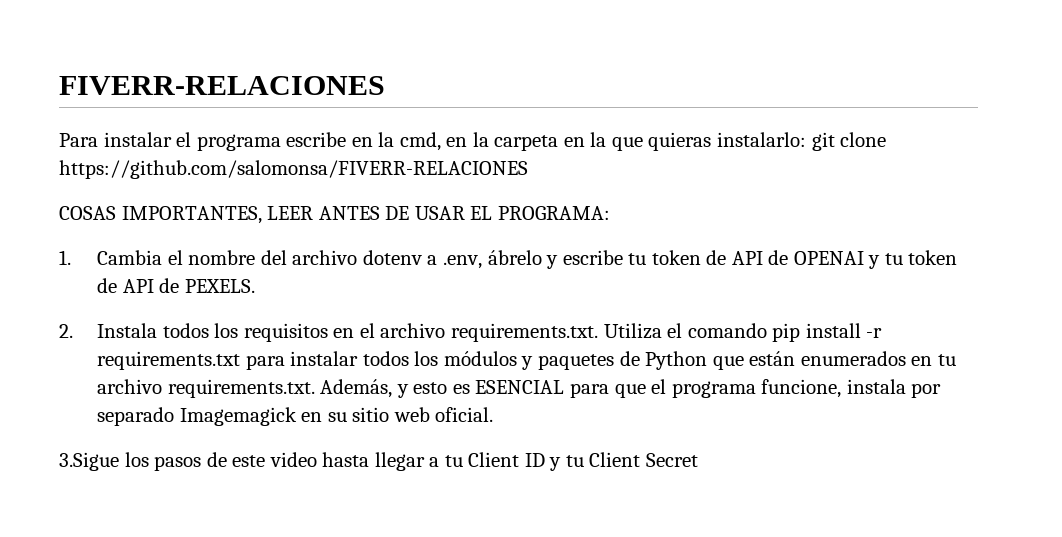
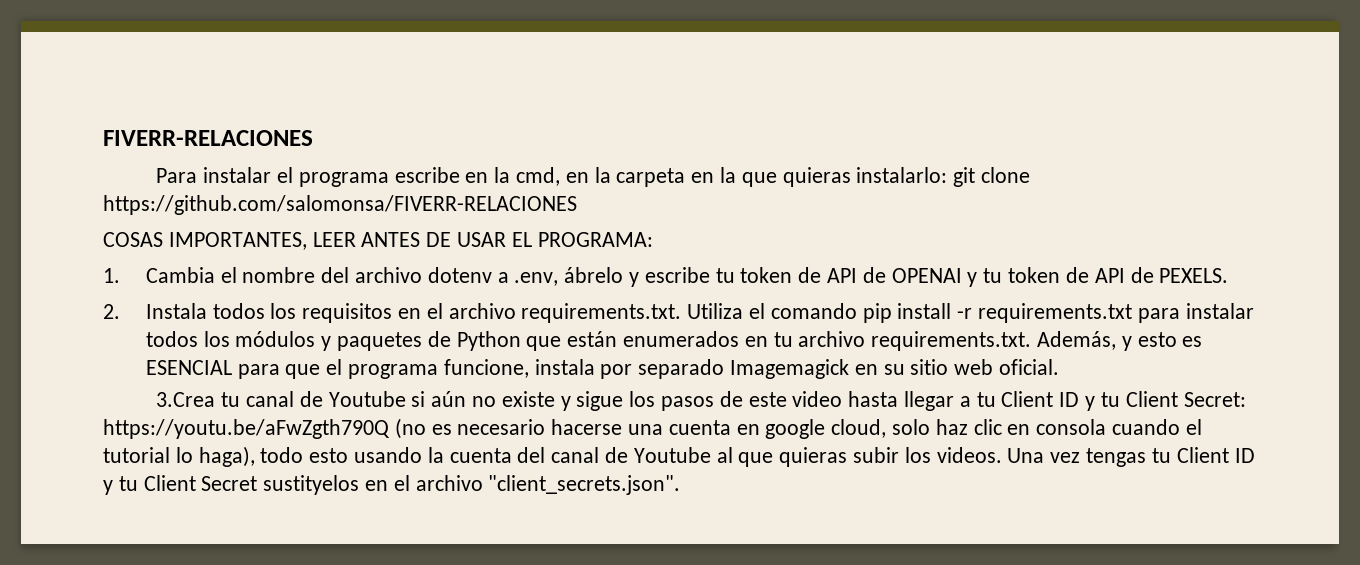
[59,452,119,471] 3.Sigue -> [156,391,624,411] 3.Crea tu canal de Youtube si aún no existe y sigue
[646,453,699,467] Secret -> [1183,392,1246,407] [103,418,1202,439] [103,446,1255,467] [103,475,681,495] Secret: https://youtu.be/aFwZgth790Q (no es necesario hacerse una cuenta en google cloud, solo haz clic en consola cuando el tutorial lo haga), todo esto usando la cuenta del canal de Youtube al que quieras subir los videos. Una vez tengas tu Client ID y tu Client Secret sustityelos en el archivo "client_secrets.json".

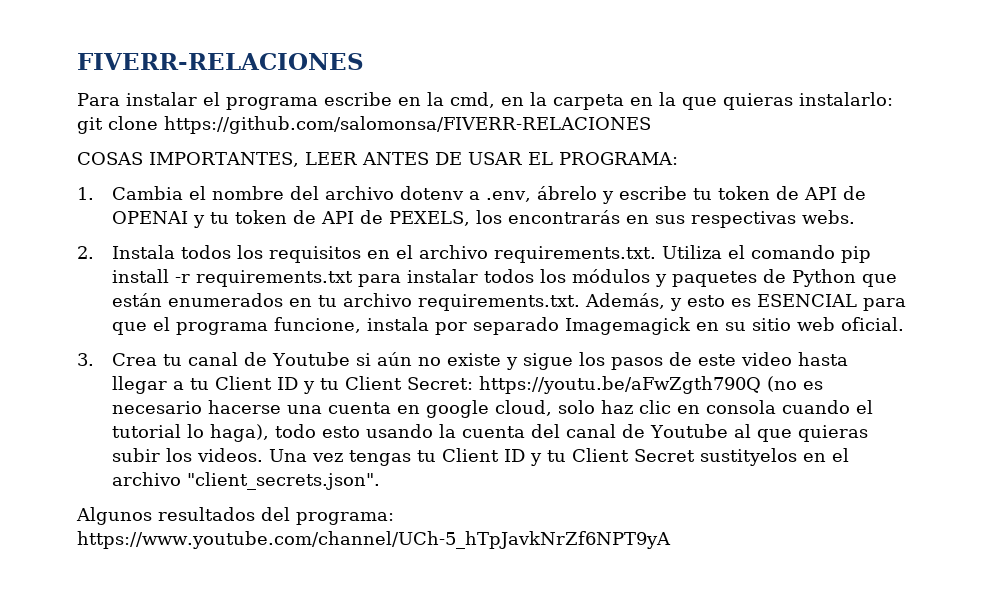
[1159,268,1229,283] PEXELS. -> [389,210,856,228] PEXELS, los encontrarás en sus respectivas webs.
[156,392,216,407] 3.Crea -> [77,353,158,366] 3. Crea
(681, 485) none -> [76,507,394,525] [77,531,671,549] // Algunos resultados del programa: https://www.youtube.com/channel/UCh-5_hTpJavkNrZf6NPT9yA

